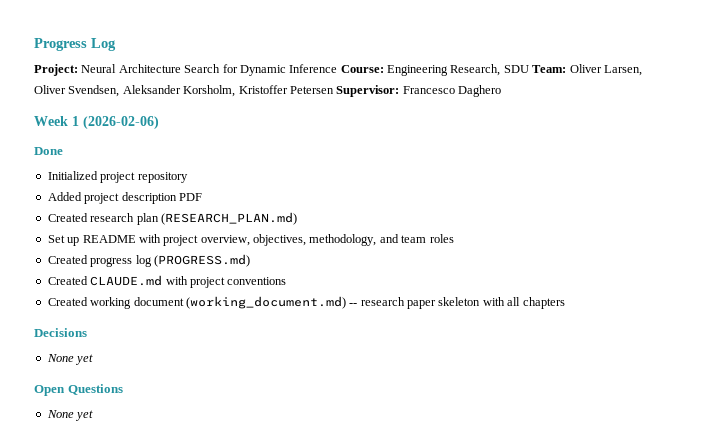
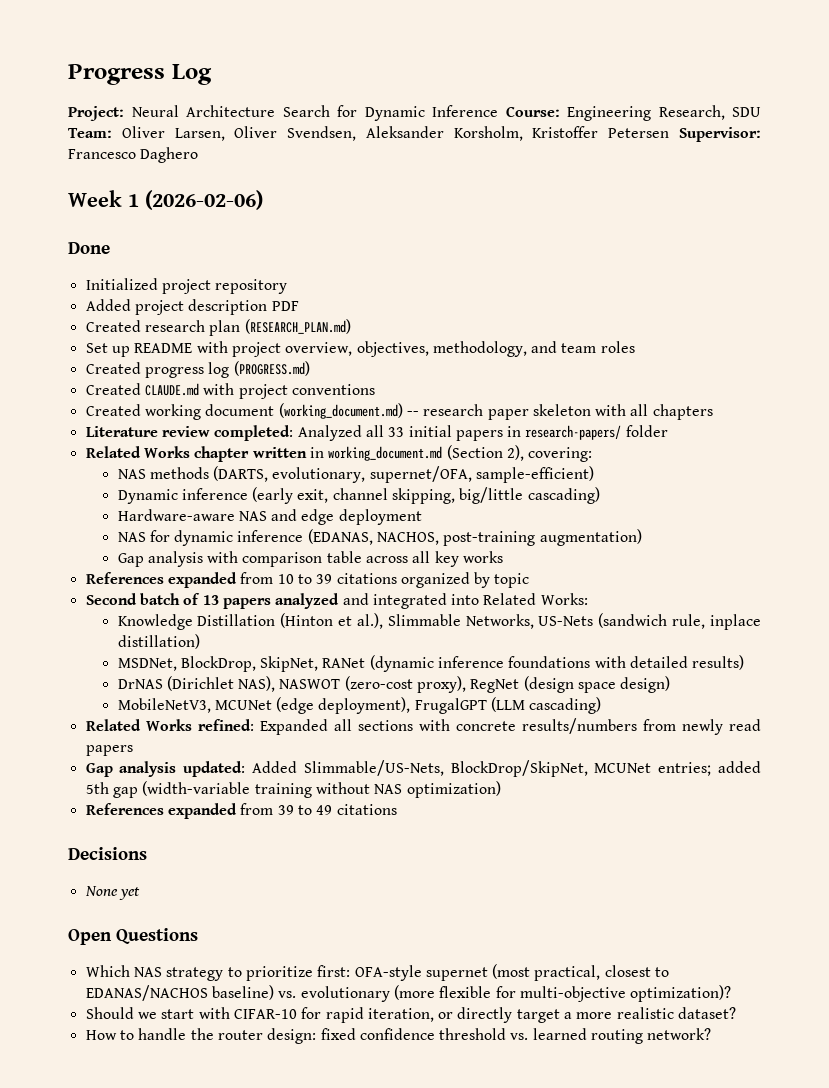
(565, 303) none -> [85,425,668,441] [85,445,593,462] [117,466,595,483] [117,487,600,504] [117,509,422,525] [117,529,642,546] [117,551,504,567] [85,572,530,588] [85,593,588,609] [117,613,762,630] [117,634,200,649] [117,655,745,672] [117,676,671,693] [117,697,602,714] [85,718,761,735] [85,745,133,756] [85,760,761,777] [85,781,501,798] [85,803,397,819] // Literature review completed: Analyzed all 33 initial papers in research-papers/ folder // Related Works chapter written in working_document.md (Section 2), covering: // NAS methods (DARTS, evolutionary, supernet/OFA, sample-efficient) // Dynamic inference (early exit, channel skipping, big/little cascading) // Hardware-aware NAS and edge deployment // NAS for dynamic inference (EDANAS, NACHOS, post-training augmentation) // Gap analysis with comparison table across all key works // References expanded from 10 to 39 citations organized by topic // Second batch of 13 papers analyzed and integrated into Related Works: // Knowledge Distillation (Hinton et al.), Slimmable Networks, US-Nets (sandwich rule, inplace distillation) // MSDNet, BlockDrop, SkipNet, RANet (dynamic inference foundations with detailed results) // DrNAS (Dirichlet NAS), NASWOT (zero-cost proxy), RegNet (design space design) // MobileNetV3, MCUNet (edge deployment), FrugalGPT (LLM cascading) // Related Works refined: Expanded all sections with concrete results/numbers from newly read papers // Gap analysis updated: Added Slimmable/US-Nets, BlockDrop/SkipNet, MCUNet entries; added 5th gap (width-variable training without NAS optimization) // References expanded from 39 to 49 citations
[46,410,94,421] None yet -> [85,964,670,981] [85,985,732,1002] [85,1007,737,1023] [85,1028,712,1044] Which NAS strategy to prioritize first: OFA-style supernet (most practical, closest to EDANAS/NACHOS baseline) vs. evolutionary (more flexible for multi-objective optimization)? // Should we start with CIFAR-10 for rapid iteration, or directly target a more realistic dataset? // How to handle the router design: fixed confidence threshold vs. learned routing network?

